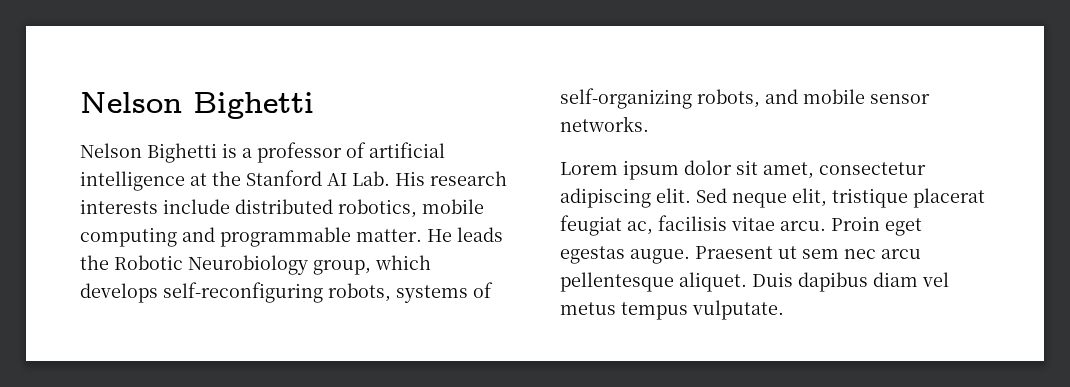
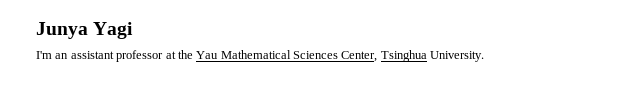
[80,92,314,119] [80,142,445,163] [80,170,507,191] [80,199,484,218] [80,227,503,247] [80,255,431,275] [80,282,493,303] [560,88,930,109] [560,116,649,132] [560,160,926,180] [560,188,985,208] [560,215,922,236] [560,246,921,264] [560,272,949,292] [560,300,784,320] Nelson Bighetti // Nelson Bighetti is a professor of artificial intelligence at the Stanford AI Lab. His research interests include distributed robotics, mobile computing and programmable matter. He leads the Robotic Neurobiology group, which develops self-reconfiguring robots, systems of self-organizing robots, and mobile sensor networks. // Lorem ipsum dolor sit amet, consectetur adipiscing elit. Sed neque elit, tristique placerat feugiat ac, facilisis vitae arcu. Proin eget egestas augue. Praesent ut sem nec arcu pellentesque aliquet. Duis dapibus diam vel metus tempus vulputate. -> [36,22,134,39] [36,50,485,62] Junya Yagi // I'm an assistant professor at the Yau Mathematical Sciences Center, Tsinghua University.

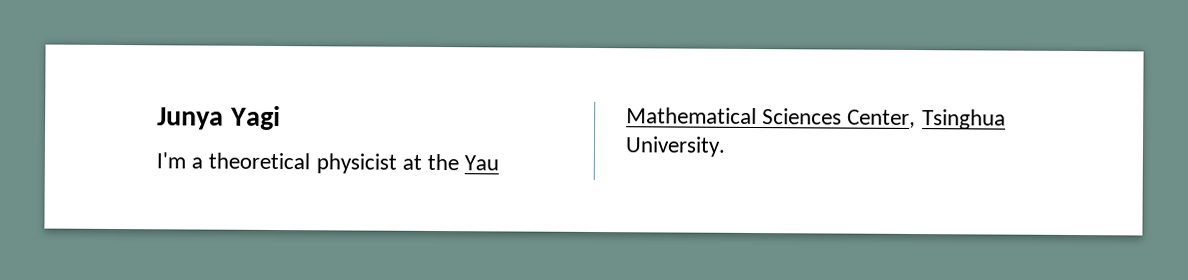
[55,50,164,62] an assistant professor -> [191,152,397,174] a theoretical physicist

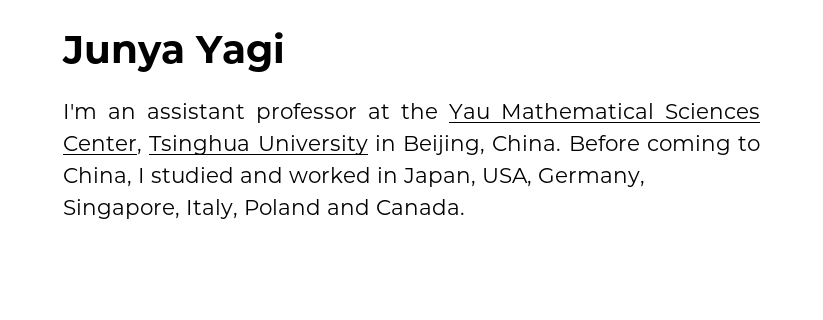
[191,152,397,174] a theoretical physicist -> [108,103,357,123] an assistant professor
[625,136,726,157] University. -> [257,135,760,155] [63,167,645,187] [63,199,465,219] University in Beijing, China. Before coming to China, I studied and worked in Japan, USA, Germany, Singapore, Italy, Poland and Canada.

